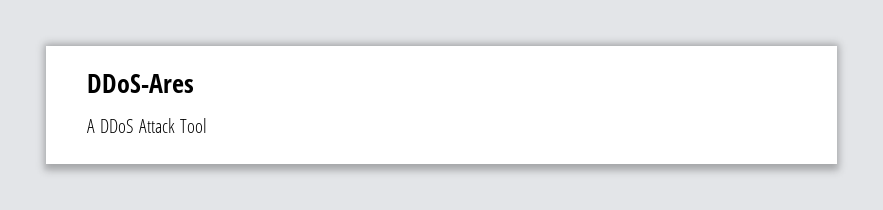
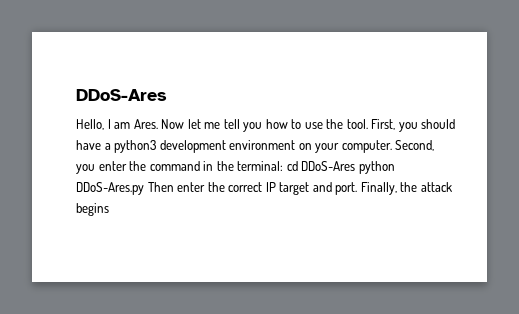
[87,118,207,133] A DDoS Attack Tool -> [76,119,456,132] [76,140,435,153] [76,161,395,174] [76,182,452,195] [76,203,109,216] Hello, I am Ares. Now let me tell you how to use the tool. First, you should have a python3 development environment on your computer. Second, you enter the command in the terminal: cd DDoS-Ares python DDoS-Ares.py Then enter the correct IP target and port. Finally, the attack begins

